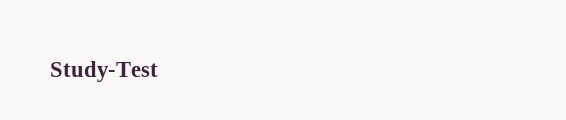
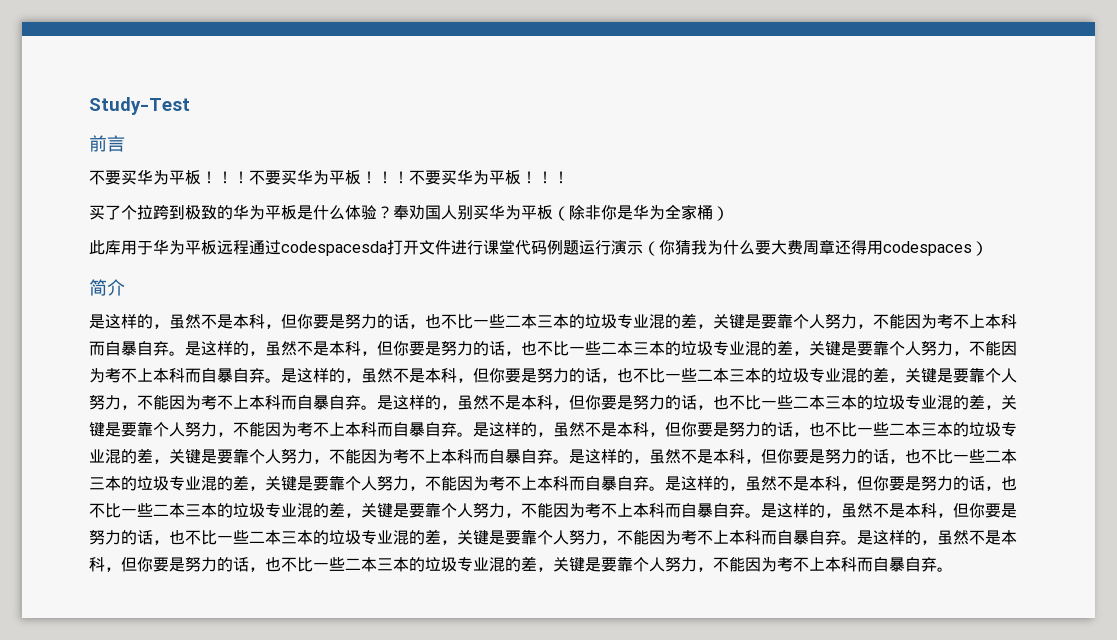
(158, 71) none -> [89,135,125,152] [89,170,569,185] [89,204,729,221] [89,240,988,256] [89,279,125,296] [89,313,1017,329] [89,340,1017,356] [89,367,1017,383] [89,394,1017,410] [89,422,1017,437] [89,448,1017,464] [89,475,1017,491] [89,502,1017,518] [89,529,1017,545] [89,556,953,572] // 前言 // 不要买华为平板！！！不要买华为平板！！！不要买华为平板！！！ // 买了个拉跨到极致的华为平板是什么体验？奉劝国人别买华为平板（除非你是华为全家桶） // 此库用于华为平板远程通过codespacesda打开文件进行课堂代码例题运行演示（你猜我为什么要大费周章还得用codespaces） // 简介 // 是这样的，虽然不是本科，但你要是努力的话，也不比一些二本三本的垃圾专业混的差，关键是要靠个人努力，不能因为考不上本科而自暴自弃。是这样的，虽然不是本科，但你要是努力的话，也不比一些二本三本的垃圾专业混的差，关键是要靠个人努力，不能因为考不上本科而自暴自弃。是这样的，虽然不是本科，但你要是努力的话，也不比一些二本三本的垃圾专业混的差，关键是要靠个人努力，不能因为考不上本科而自暴自弃。是这样的，虽然不是本科，但你要是努力的话，也不比一些二本三本的垃圾专业混的差，关键是要靠个人努力，不能因为考不上本科而自暴自弃。是这样的，虽然不是本科，但你要是努力的话，也不比一些二本三本的垃圾专业混的差，关键是要靠个人努力，不能因为考不上本科而自暴自弃。是这样的，虽然不是本科，但你要是努力的话，也不比一些二本三本的垃圾专业混的差，关键是要靠个人努力，不能因为考不上本科而自暴自弃。是这样的，虽然不是本科，但你要是努力的话，也不比一些二本三本的垃圾专业混的差，关键是要靠个人努力，不能因为考不上本科而自暴自弃。是这样的，虽然不是本科，但你要是努力的话，也不比一些二本三本的垃圾专业混的差，关键是要靠个人努力，不能因为考不上本科而自暴自弃。是这样的，虽然不是本科，但你要是努力的话，也不比一些二本三本的垃圾专业混的差，关键是要靠个人努力，不能因为考不上本科而自暴自弃。

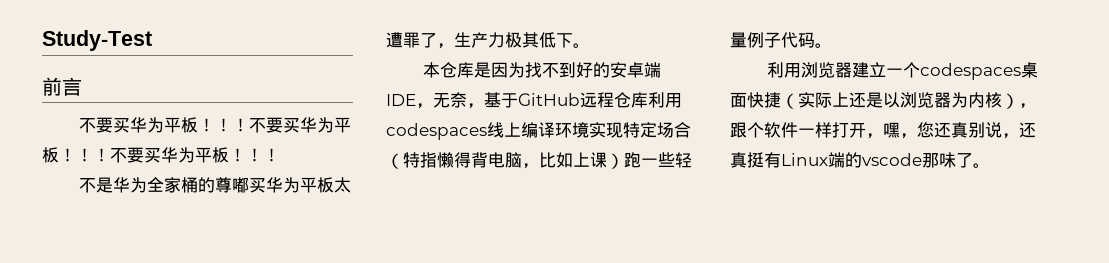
[89,204,729,221] [89,240,988,256] [89,279,125,296] [89,313,1017,329] [89,340,1017,356] [89,367,1017,383] [89,394,1017,410] [89,422,1017,437] [89,448,1017,464] [89,475,1017,491] [89,502,1017,518] [89,529,1017,545] [89,556,937,572] 买了个拉跨到极致的华为平板是什么体验？奉劝国人别买华为平板（除非你是华为全家桶） // 此库用于华为平板远程通过codespacesda打开文件进行课堂代码例题运行演示（你猜我为什么要大费周章还得用codespaces） // 简介 // 是这样的，虽然不是本科，但你要是努力的话，也不比一些二本三本的垃圾专业混的差，关键是要靠个人努力，不能因为考不上本科而自暴自弃。是这样的，虽然不是本科，但你要是努力的话，也不比一些二本三本的垃圾专业混的差，关键是要靠个人努力，不能因为考不上本科而自暴自弃。是这样的，虽然不是本科，但你要是努力的话，也不比一些二本三本的垃圾专业混的差，关键是要靠个人努力，不能因为考不上本科而自暴自弃。是这样的，虽然不是本科，但你要是努力的话，也不比一些二本三本的垃圾专业混的差，关键是要靠个人努力，不能因为考不上本科而自暴自弃。是这样的，虽然不是本科，但你要是努力的话，也不比一些二本三本的垃圾专业混的差，关键是要靠个人努力，不能因为考不上本科而自暴自弃。是这样的，虽然不是本科，但你要是努力的话，也不比一些二本三本的垃圾专业混的差，关键是要靠个人努力，不能因为考不上本科而自暴自弃。是这样的，虽然不是本科，但你要是努力的话，也不比一些二本三本的垃圾专业混的差，关键是要靠个人努力，不能因为考不上本科而自暴自弃。是这样的，虽然不是本科，但你要是努力的话，也不比一些二本三本的垃圾专业混的差，关键是要靠个人努力，不能因为考不上本科而自暴自弃。是这样的，虽然不是本科，但你要是努力的话，也不比一些二本三本的垃圾专业混的差，关键是要靠个人努力，不能因为考不上本科而自暴自弃 -> [79,177,352,193] [386,32,590,49] [423,62,662,78] [386,92,682,109] [386,122,691,140] [386,152,692,169] [730,32,832,48] [767,62,1039,80] [730,92,1036,109] [730,122,1036,139] [730,152,973,168] 不是华为全家桶的尊嘟买华为平板太遭罪了，生产力极其低下。 // 本仓库是因为找不到好的安卓端IDE，无奈，基于GitHub远程仓库利用codespaces线上编译环境实现特定场合（特指懒得背电脑，比如上课）跑一些轻量例子代码。 // 利用浏览器建立一个codespaces桌面快捷（实际上还是以浏览器为内核），跟个软件一样打开，嘿，您还真别说，还真挺有Linux端的vscode那味了

